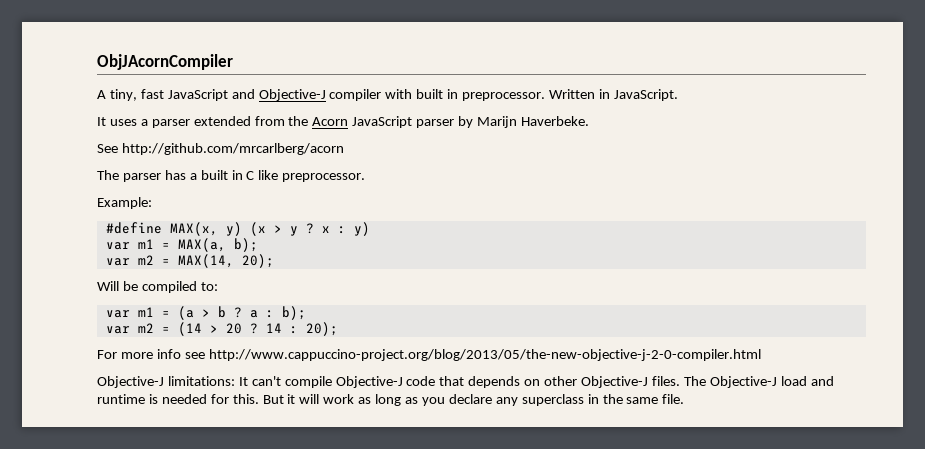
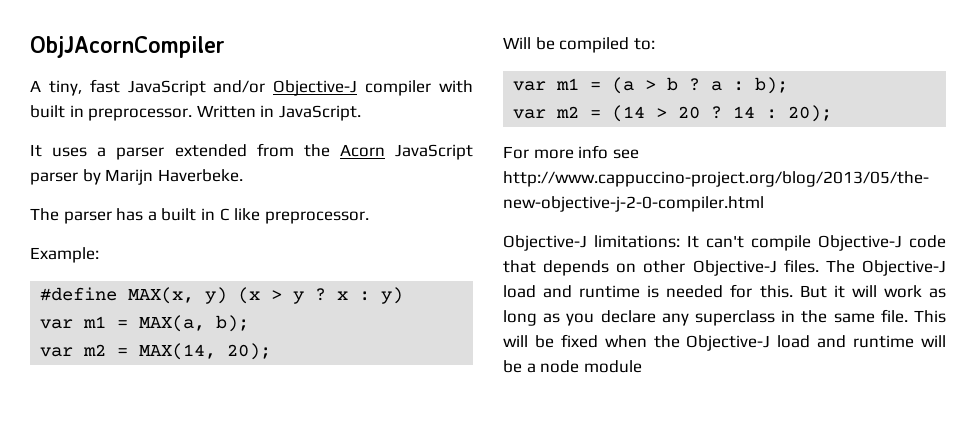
[231,89,255,99] and -> [213,80,266,93] and/or
[97,143,344,155] // See http://github.com/mrcarlberg/acorn -> (243, 175) none
(685, 399) none -> [914,310,946,323] [503,334,947,351] [503,360,642,373] This will be fixed when the Objective-J load and runtime will be a node module

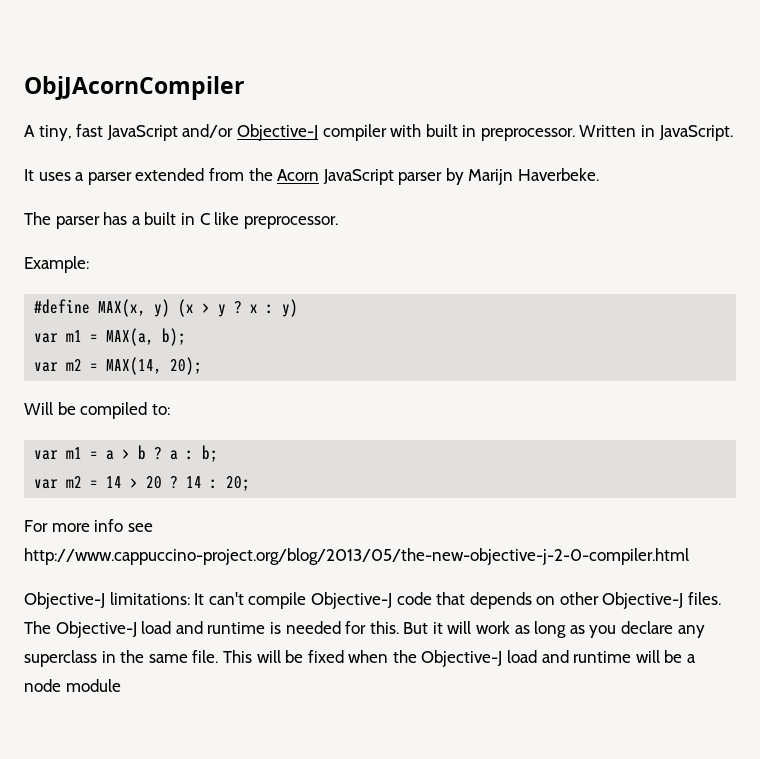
[612,77,635,94] (a -> [106,450,115,460] a
[755,77,789,94] [513,105,646,122] b); // var m2 = (14 -> [202,445,219,462] [34,476,123,489] b; // var m2 = 14
[788,105,833,122] 20); -> [226,476,251,491] 20;

